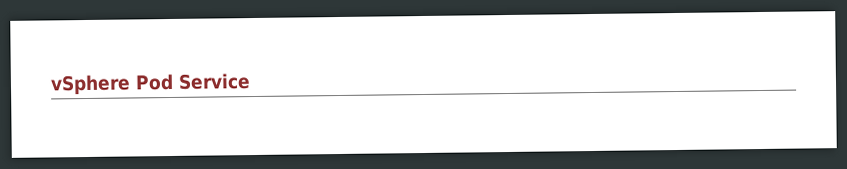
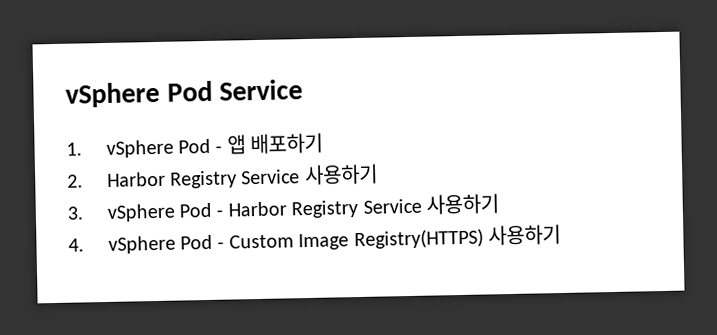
(251, 81) none -> [66,132,324,158] [67,163,378,189] [67,193,499,222] [68,224,561,254] // 1. vSphere Pod - 앱 배포하기 // 2. Harbor Registry Service 사용하기 // 3. vSphere Pod - Harbor Registry Service 사용하기 // 4. vSphere Pod - Custom Image Registry(HTTPS) 사용하기

